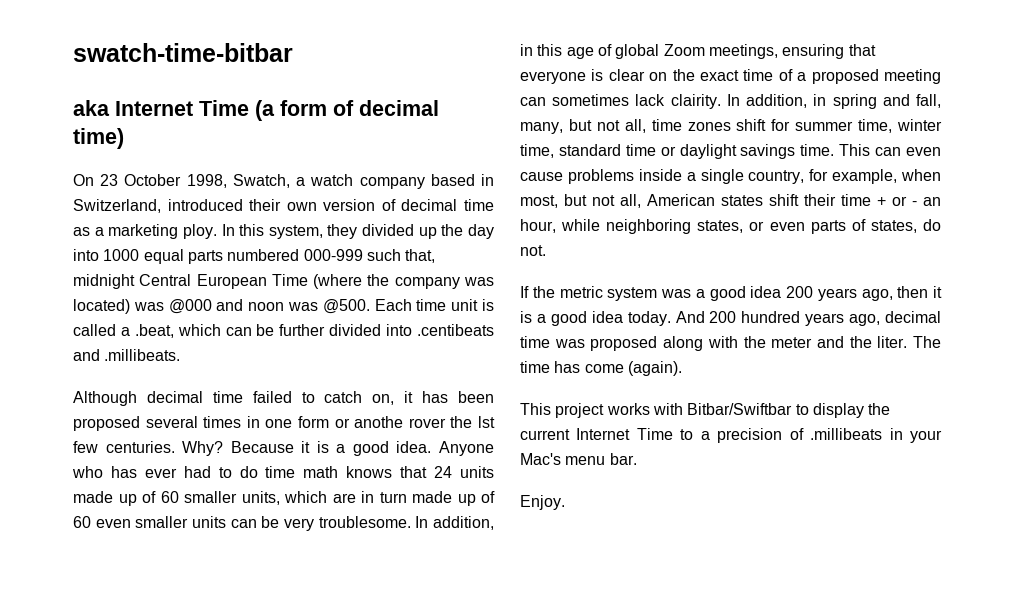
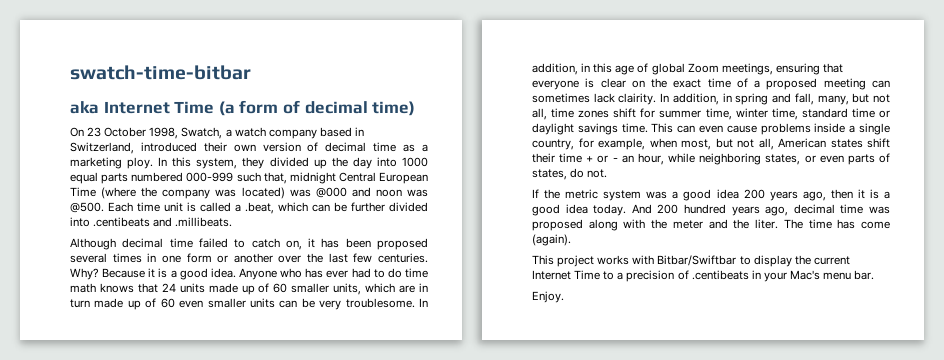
[354,416,496,428] anothe rover the lst -> [233,253,348,263] another over the last
[810,428,883,440] .millibeats -> [691,270,749,280] .centibeats

